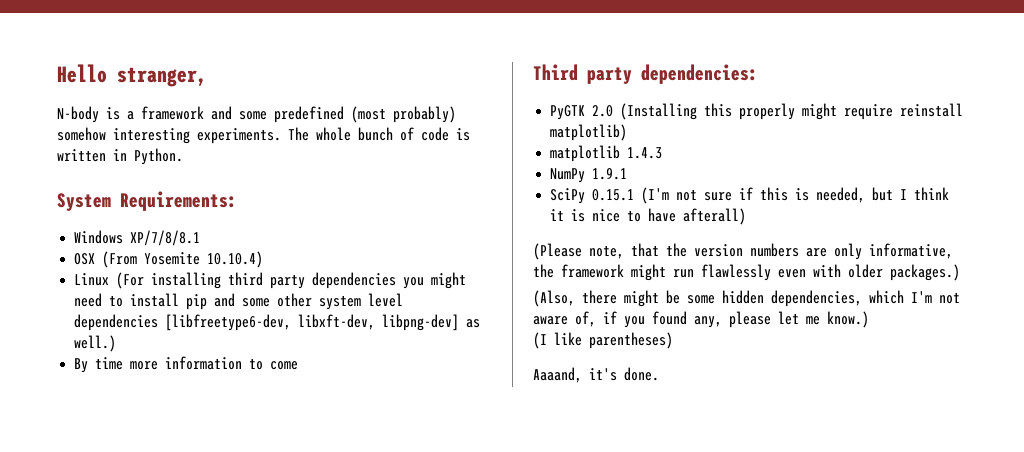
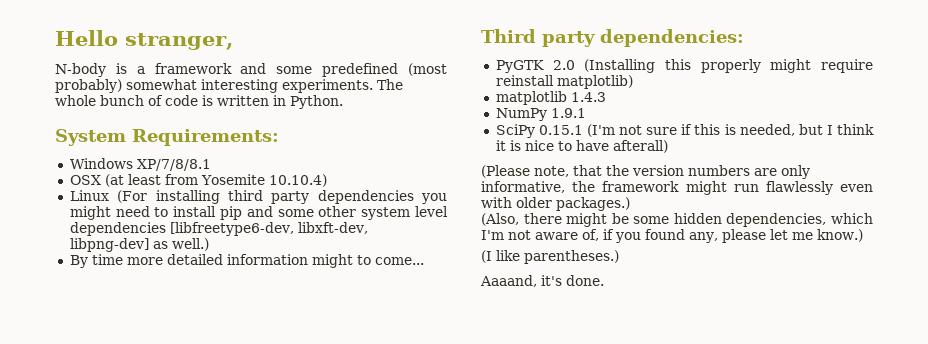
[57,127,106,141] somehow -> [126,79,197,90] somewhat
[102,251,138,268] (From -> [104,174,198,187] (at least from
[165,356,299,370] information to come -> [166,254,424,268] detailed information might to come...
[589,332,673,349] parentheses) -> [524,250,619,264] parentheses.)

